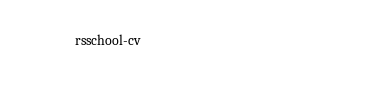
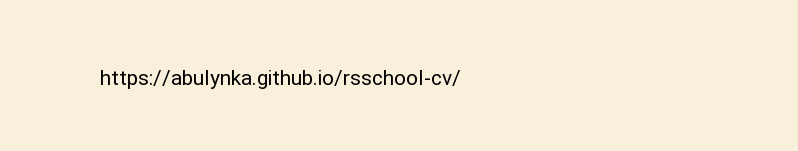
[75,34,141,45] rsschool-cv -> [100,70,461,89] https://abulynka.github.io/rsschool-cv/

